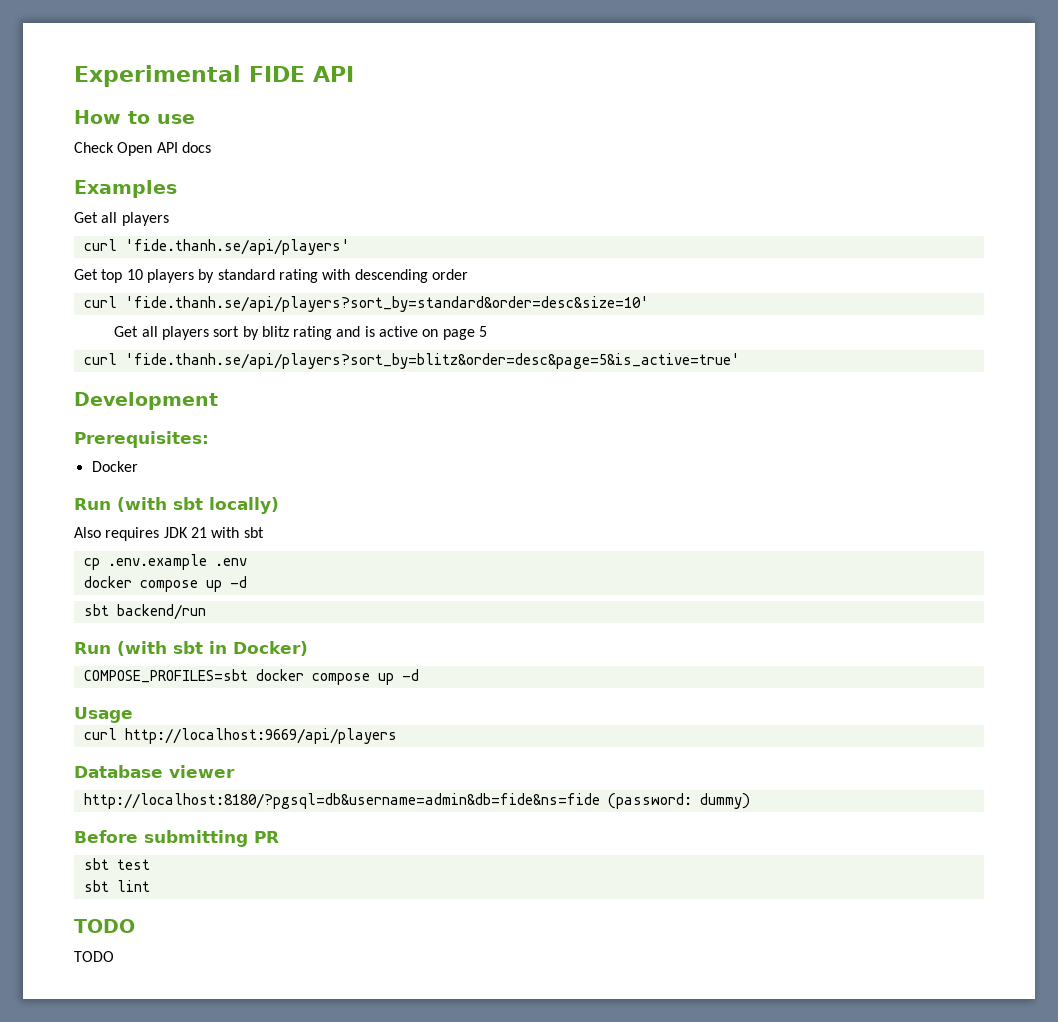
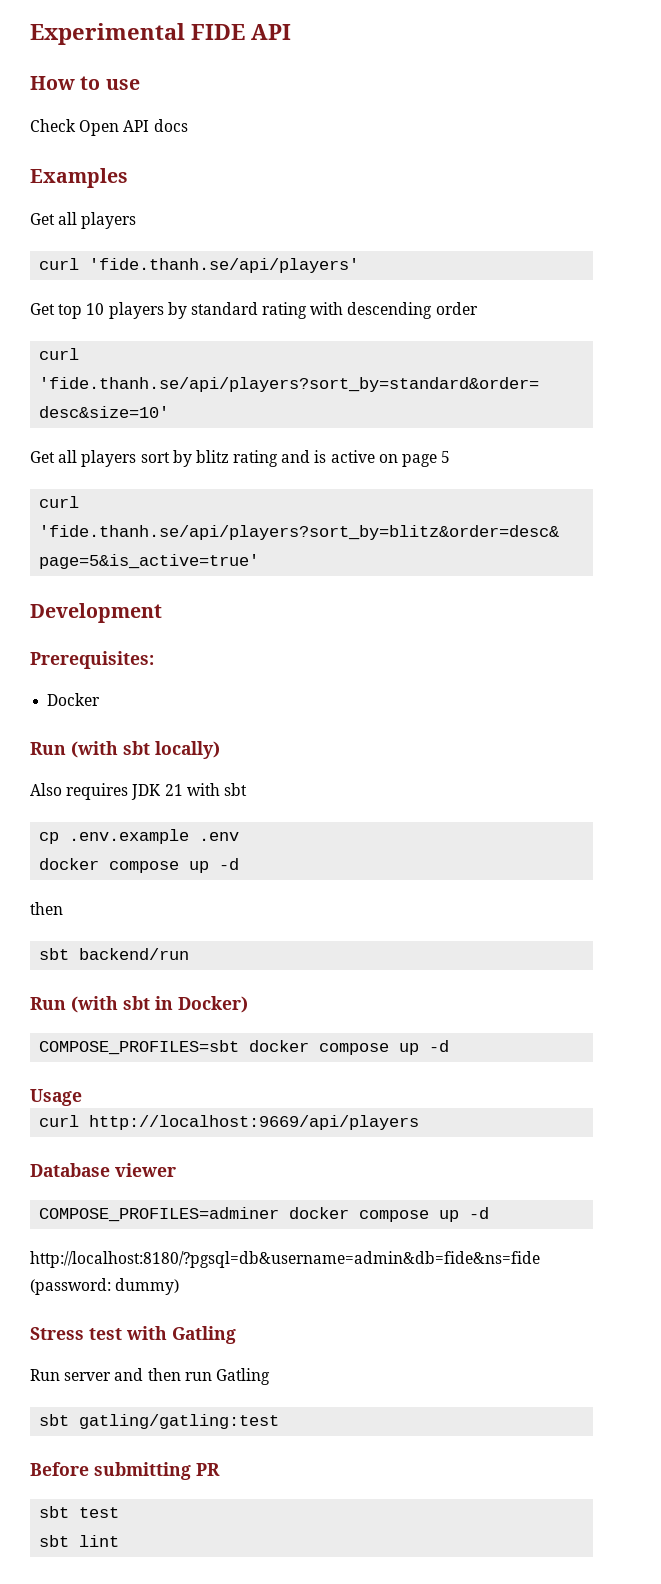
(247, 582) none -> [30,902,63,915] // then
[83,793,750,809] http://localhost:8180/?pgsql=db&username=admin&db=fide&ns=fide (password: dummy) -> [39,1207,490,1222] [30,1251,540,1268] [30,1278,180,1295] [30,1326,236,1344] [30,1368,270,1385] [39,1414,280,1429] COMPOSE_PROFILES=adminer docker compose up -d // http://localhost:8180/?pgsql=db&username=admin&db=fide&ns=fide (password: dummy) // Stress test with Gatling // Run server and then run Gatling // sbt gatling/gatling:test
[74,919,135,933] [74,951,114,962] // TODO // TODO -> (120, 1541) none

